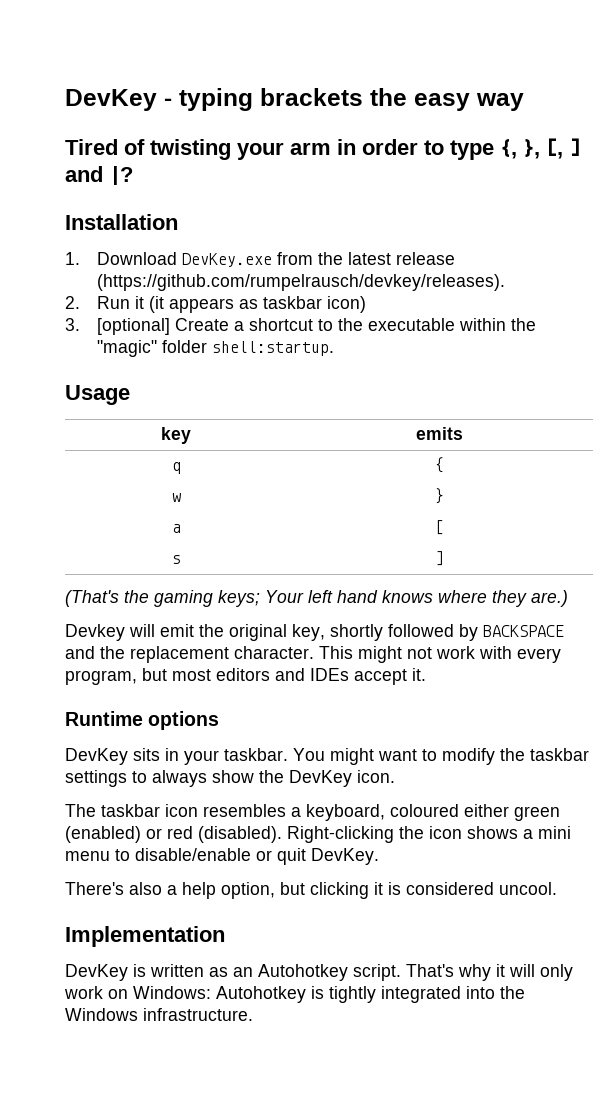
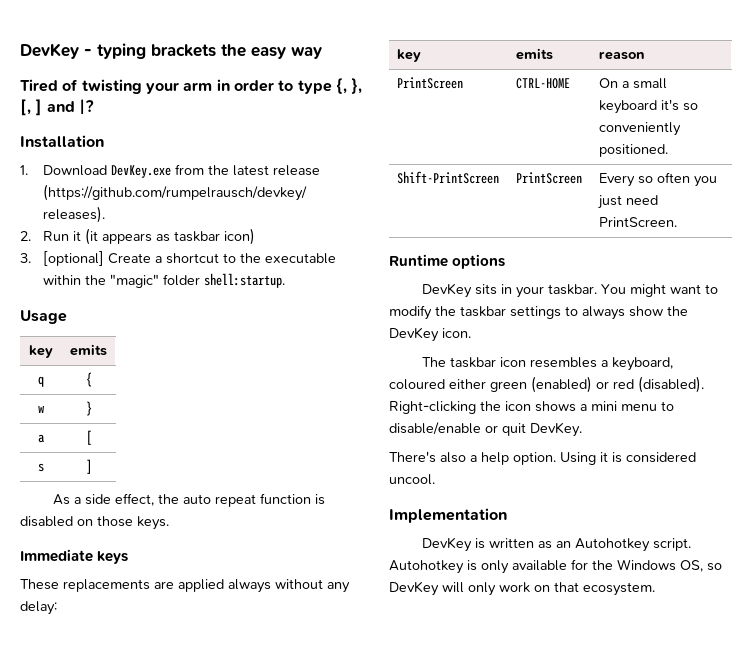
[65,590,568,607] [65,624,564,641] [65,646,561,663] [65,668,426,685] (That's the gaming keys; Your left hand knows where they are.) // Devkey will emit the original key, shortly followed by BACKSPACE and the replacement character. This might not work with every program, but most editors and IDEs accept it. -> [52,493,325,507] [20,516,169,530] [20,549,129,564] [20,579,350,593] [20,601,57,615] [397,49,422,62] [516,48,554,60] [599,51,646,60] [397,77,464,89] [516,78,571,89] [599,78,668,89] [599,99,699,114] [599,122,682,136] [599,144,669,157] [397,171,500,184] [516,172,583,184] [599,172,718,187] [598,195,659,209] [599,217,678,227] As a side effect, the auto repeat function is disabled on those keys. // Immediate keys // These replacements are applied always without any delay: // key | emits | reason // PrintScreen | CTRL-HOME | On a small keyboard it's so conveniently positioned. // Shift-PrintScreen | PrintScreen | Every so often you just need PrintScreen.
[221,882,369,899] option, but clicking -> [513,452,596,465] option. Using
[406,964,573,981] [64,986,525,1003] [65,1008,253,1021] That's why it will only work on Windows: Autohotkey is tightly integrated into the Windows infrastructure. -> [389,559,722,574] [389,581,655,596] Autohotkey is only available for the Windows OS, so DevKey will only work on that ecosystem.

